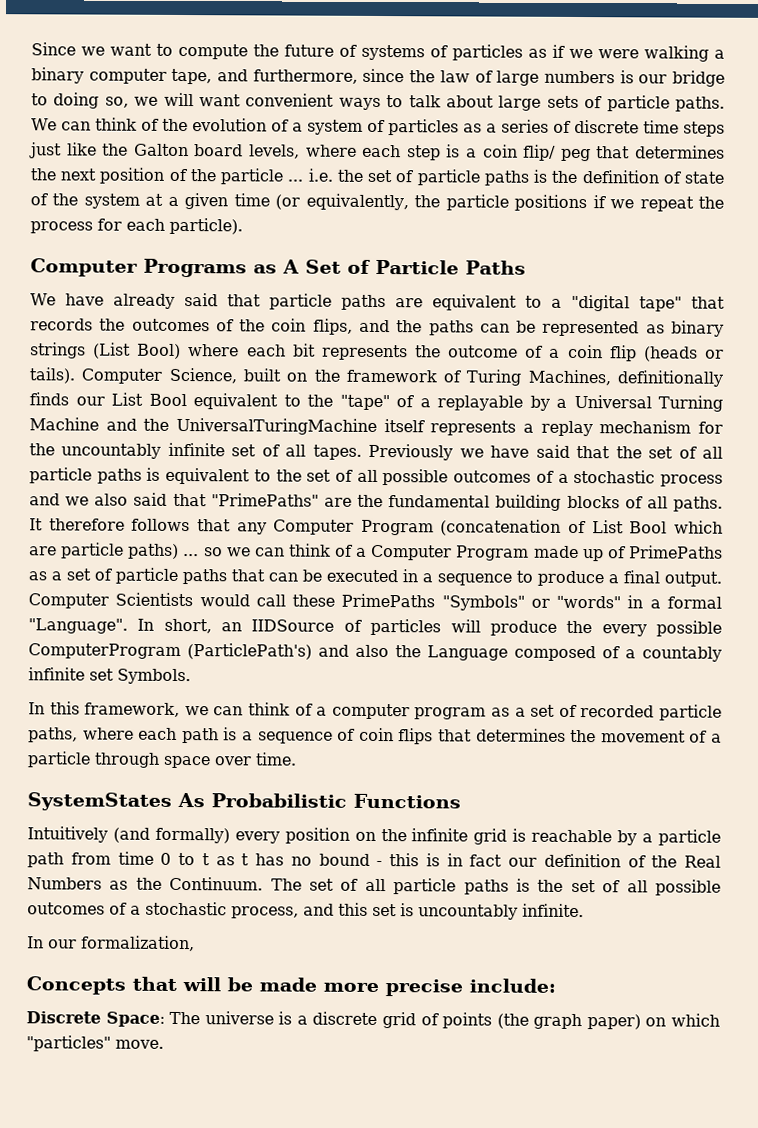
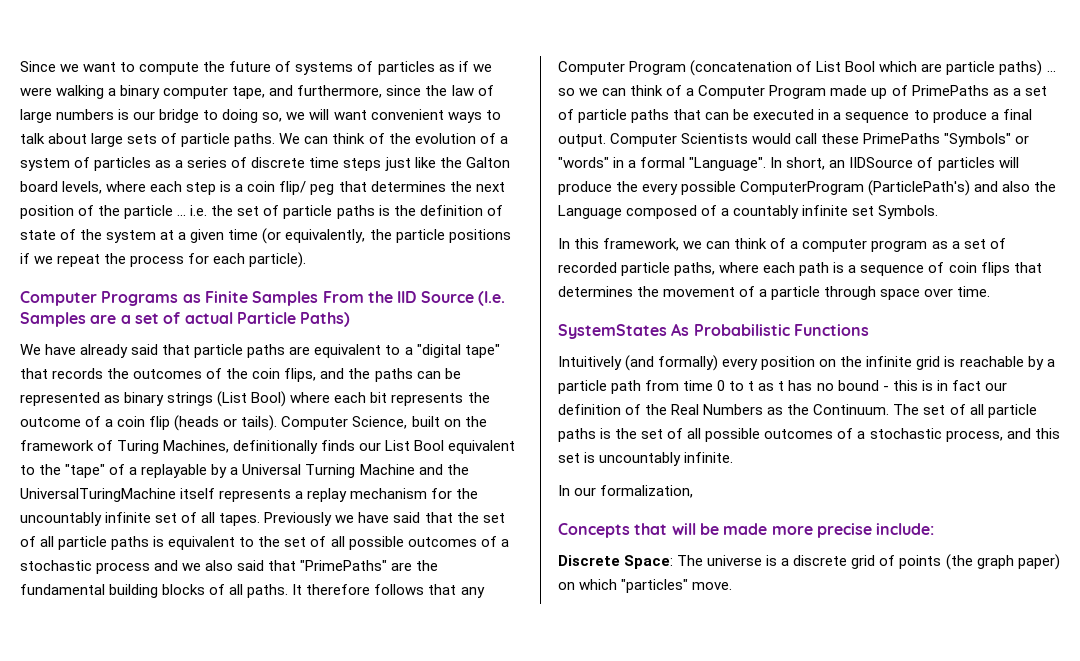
[282,259,526,275] A Set of Particle Paths -> [204,291,505,306] [20,312,351,327] Finite Samples From the IID Source (I.e. Samples are a set of actual Particle Paths)

